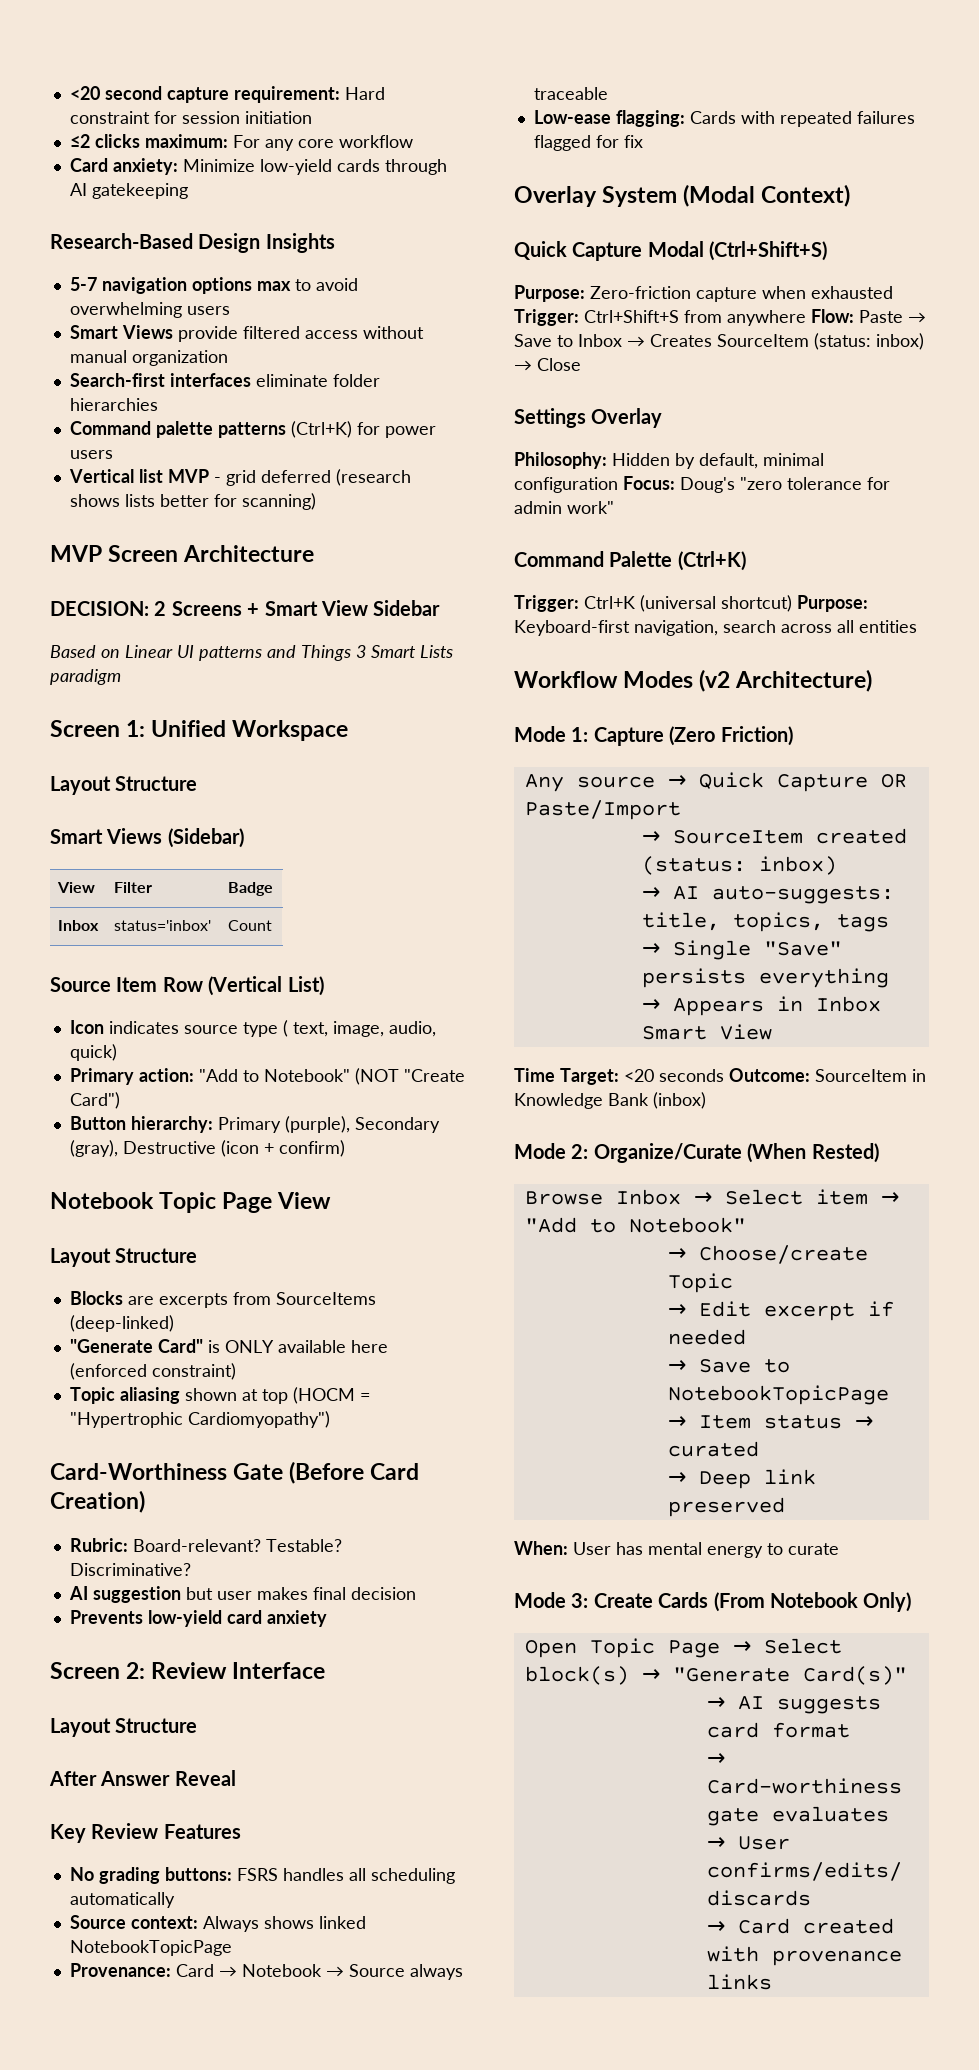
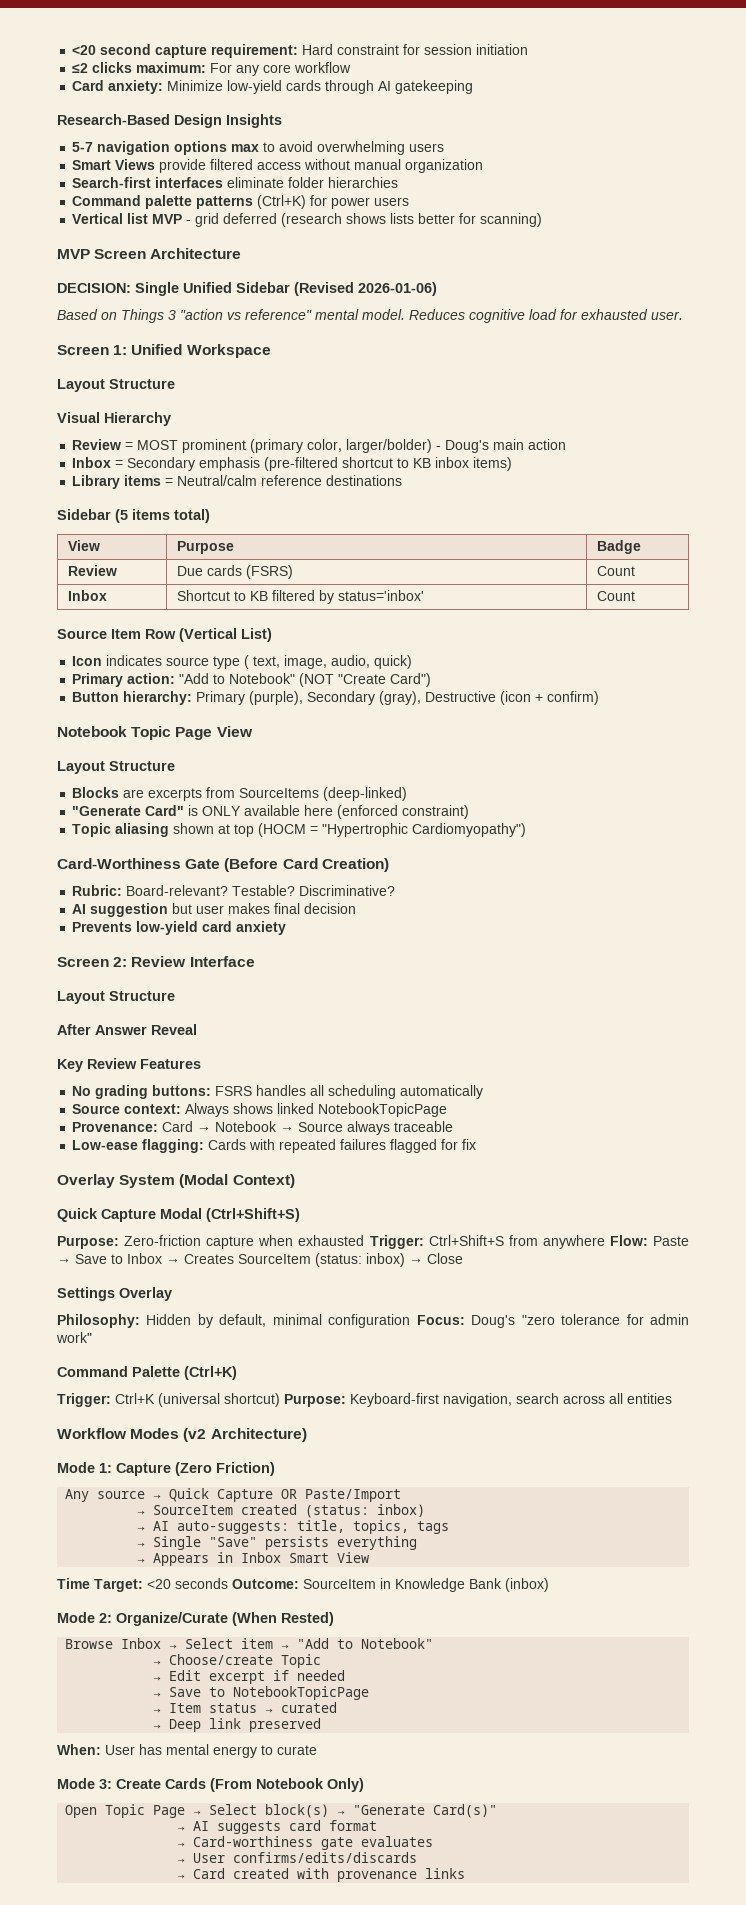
[154,600,441,616] 2 Screens + Smart View Sidebar -> [135,282,437,296] Single Unified Sidebar (Revised 2026-01-06)
[125,645,453,661] [50,669,121,685] Linear UI patterns and Things 3 Smart Lists paradigm -> [121,309,683,323] Things 3 "action vs reference" mental model. Reduces cognitive load for exhausted user.
[50,828,244,848] Smart Views (Sidebar) -> [57,412,171,426] [72,439,567,453] [72,457,513,471] [72,475,403,489] [57,509,210,523] Visual Hierarchy // Review = MOST prominent (primary color, larger/bolder) - Doug's main action // Inbox = Secondary emphasis (pre-filtered shortcut to KB inbox items) // Library items = Neutral/calm reference destinations // Sidebar (5 items total)
[113,882,152,893] Filter -> [176,541,234,554] Purpose
[57,920,99,931] Inbox | -> [67,565,117,576] [176,565,293,579] [596,566,635,576] [67,590,107,601] [176,590,334,604] Review | Due cards (FSRS) | Count // Inbox | Shortcut to KB filtered by

